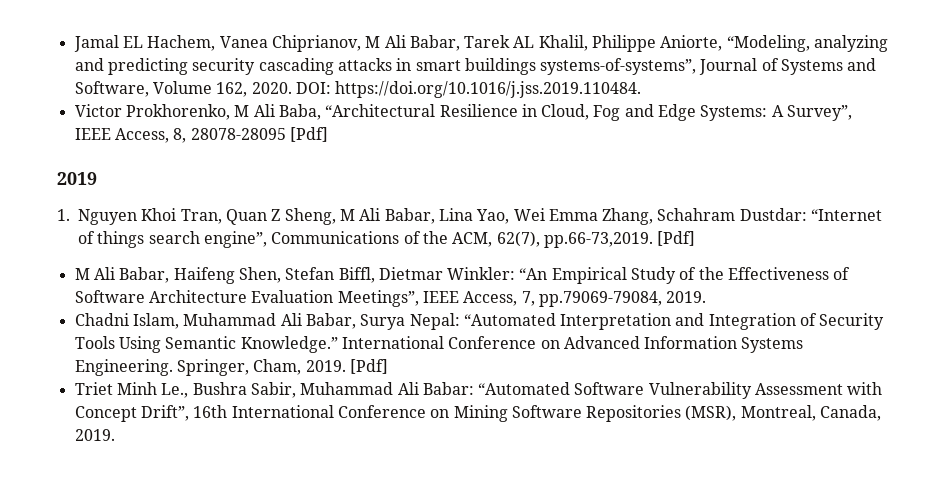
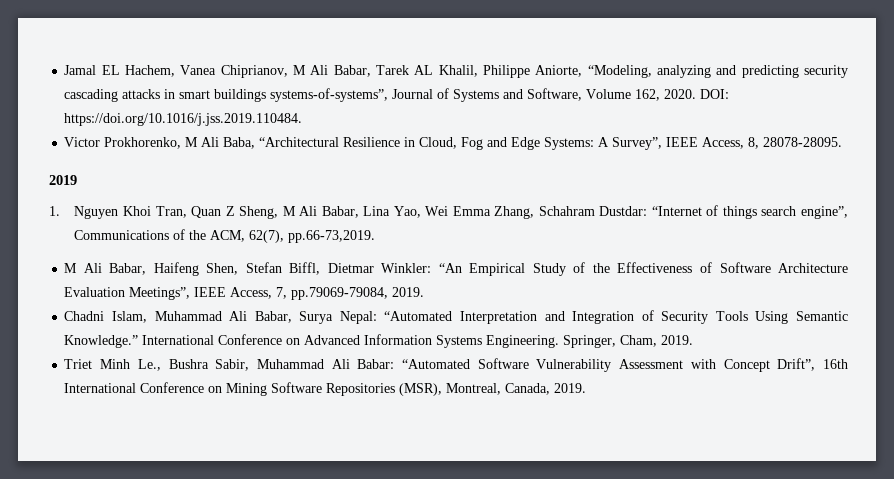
[190,127,328,142] 28078-28095 [Pdf] -> [763,137,843,147] 28078-28095.
[657,231,696,246] [Pdf] -> (376, 236) none
[349,359,388,374] [Pdf] -> (694, 340) none

